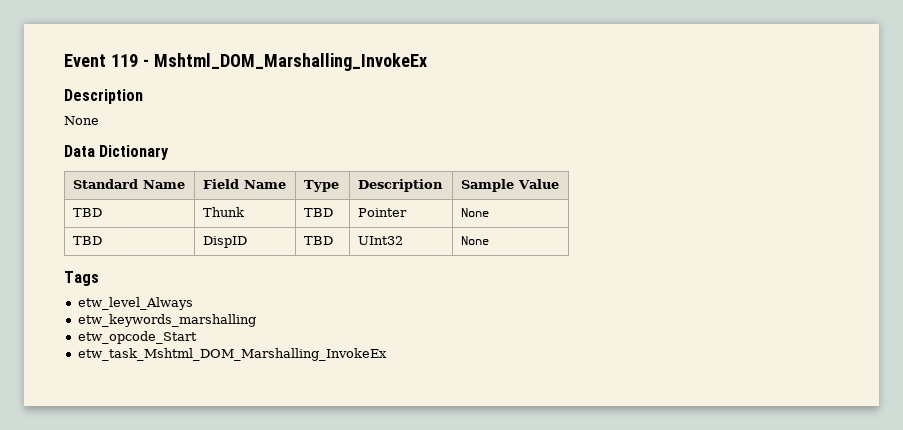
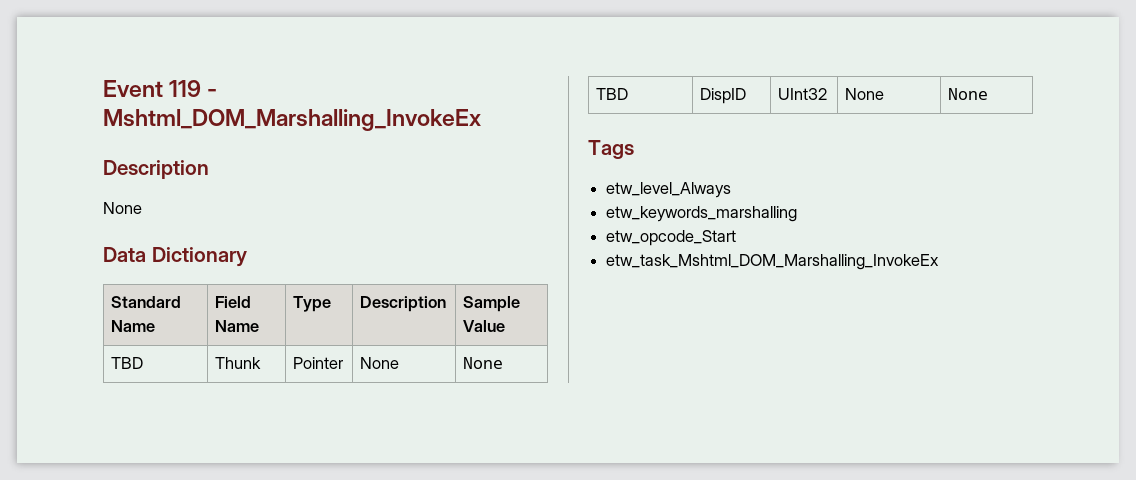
[303,208,333,217] [357,208,407,217] TBD | Pointer -> [293,357,344,369] [360,357,400,369] Pointer | None
[303,236,333,245] [357,236,403,245] TBD | UInt32 -> [778,88,828,100] [845,88,885,100] UInt32 | None

